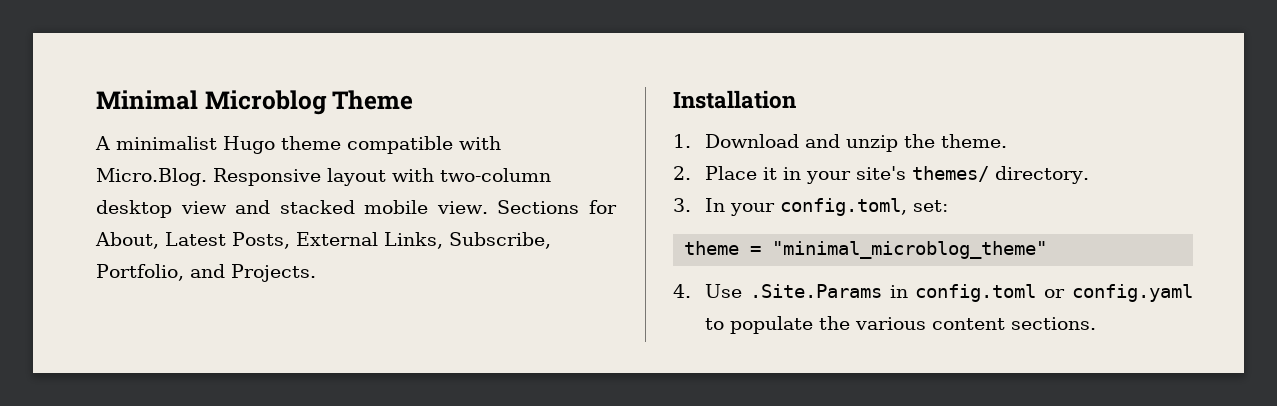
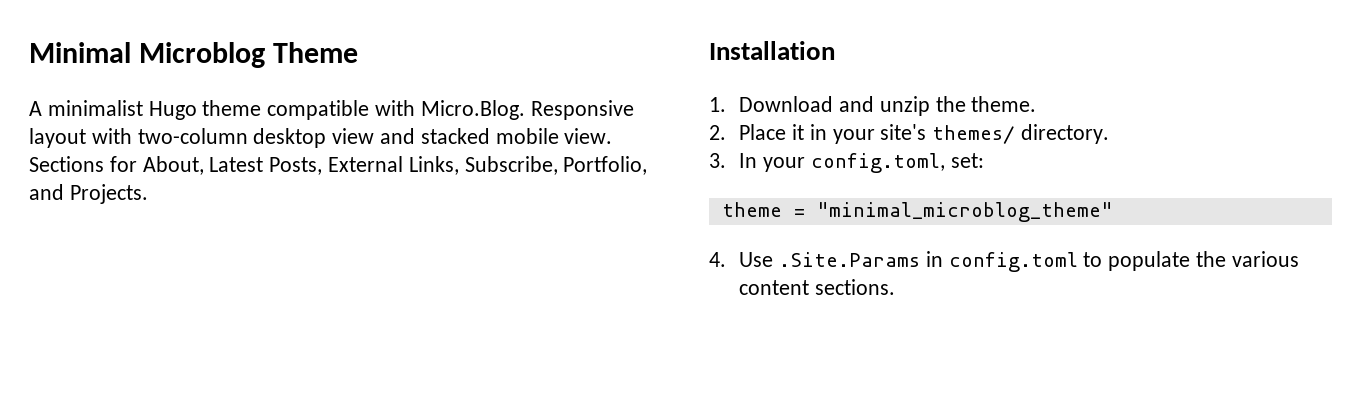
[1044,284,1193,302] or config.yaml -> (1078, 262) none

